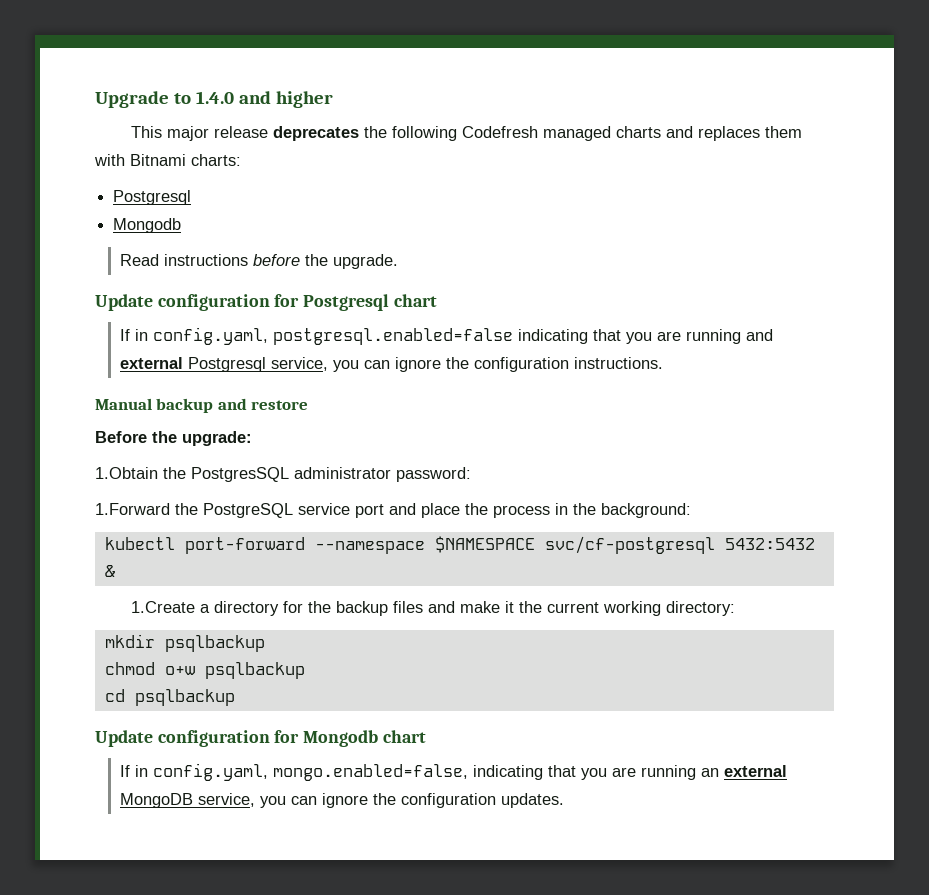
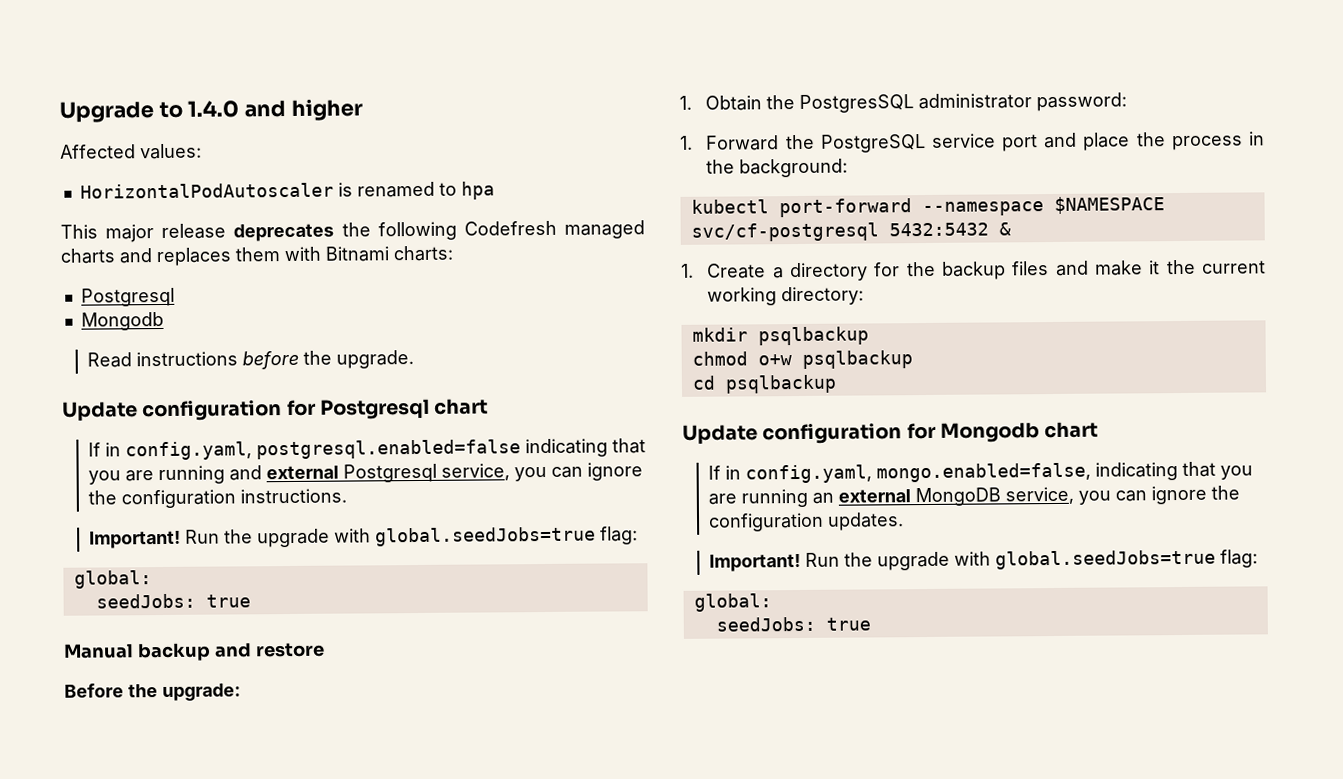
(333, 99) none -> [60,143,202,160] [79,181,495,200] // Affected values: // HorizontalPodAutoscaler is renamed to hpa
(663, 363) none -> [89,526,639,549] [73,570,152,589] [95,593,251,609] // Important! Run the upgrade with global.seedJobs=true flag: // global: // seedJobs: true
[95,467,158,479] 1.Obtain -> [679,95,763,111] 1. Obtain
[95,503,170,515] 1.Forward -> [680,135,780,151] 1. Forward
[131,601,196,613] 1.Create -> [681,263,767,279] 1. Create
(564, 800) none -> [709,549,1259,572] [693,593,772,612] [715,616,871,632] // Important! Run the upgrade with global.seedJobs=true flag: // global: // seedJobs: true

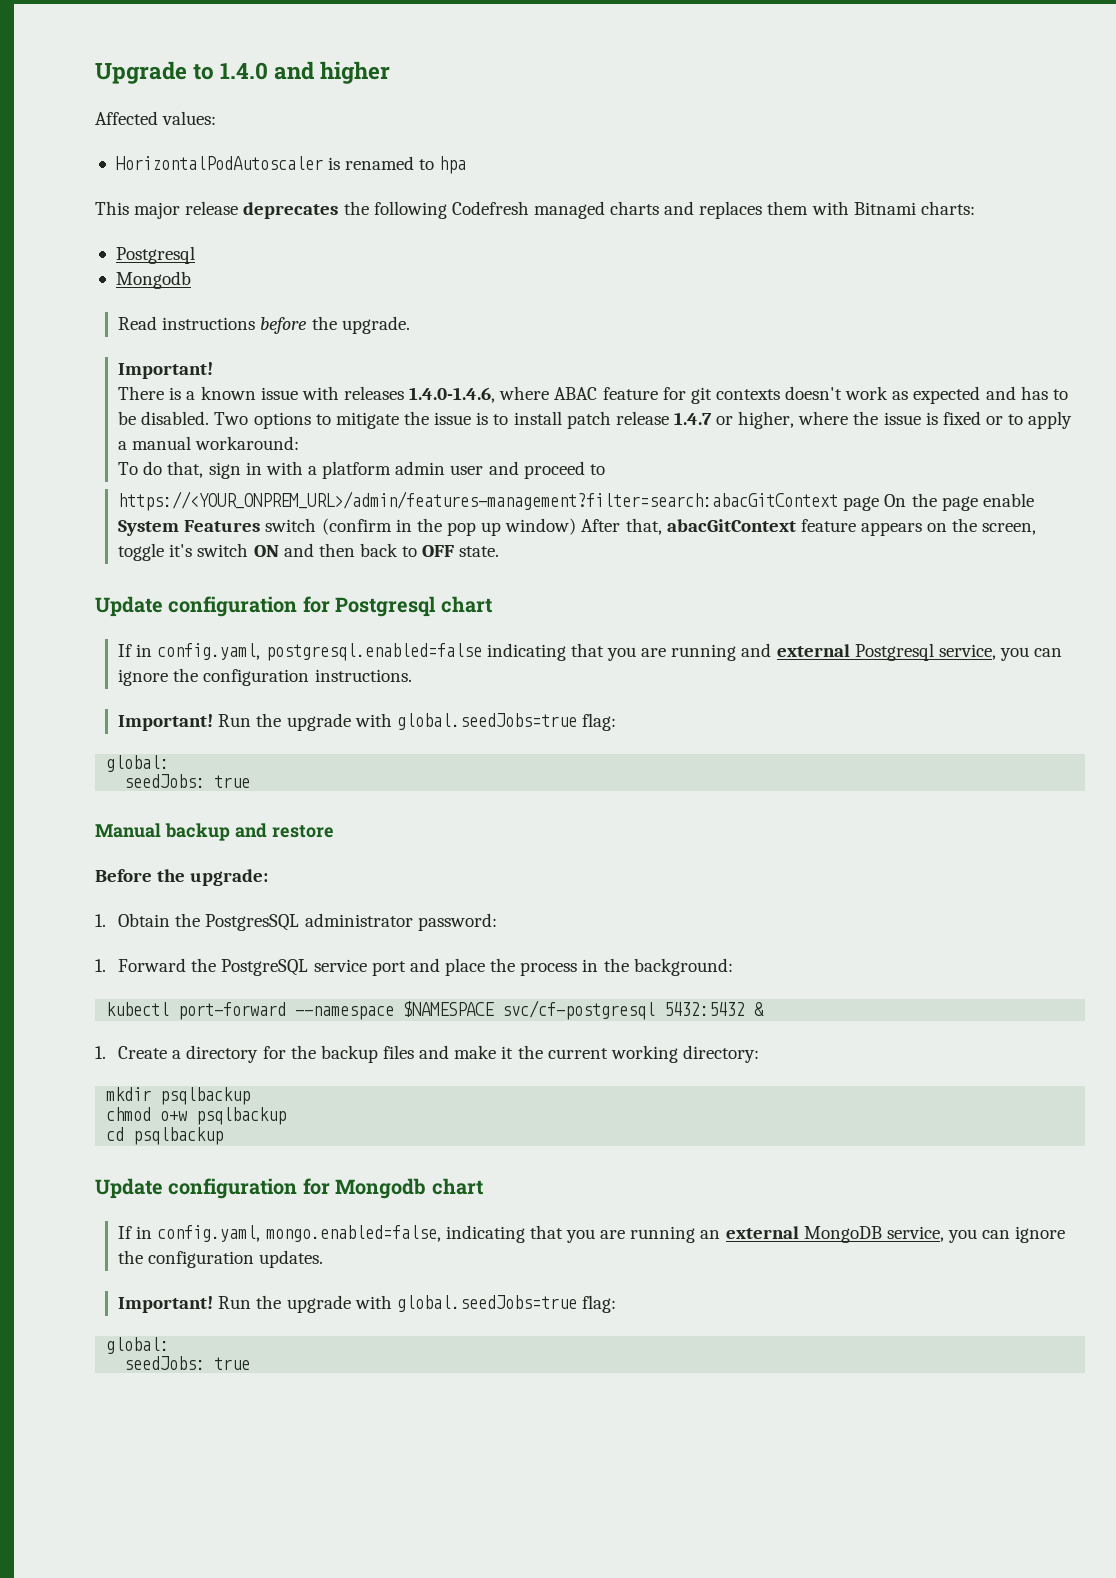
(415, 359) none -> [118,362,214,379] [118,386,1068,404] [118,411,1073,429] [118,436,300,450] [118,461,605,479] [118,491,1034,511] [118,518,1037,536] [118,543,500,561] // Important! // There is a known issue with releases 1.4.0-1.4.6, where ABAC feature for git contexts doesn't work as expected and has to be disabled. Two options to mitigate the issue is to install patch release 1.4.7 or higher, where the issue is fixed or to apply a manual workaround: // To do that, sign in with a platform admin user and proceed to // https://<YOUR_ONPREM_URL>/admin/features-management?filter=search:abacGitContext page On the page enable System Features switch (confirm in the pop up window) After that, abacGitContext feature appears on the screen, toggle it's switch ON and then back to OFF state.

